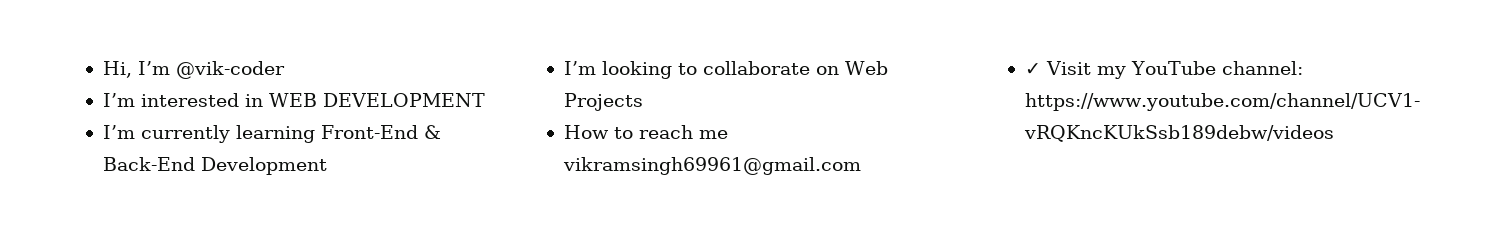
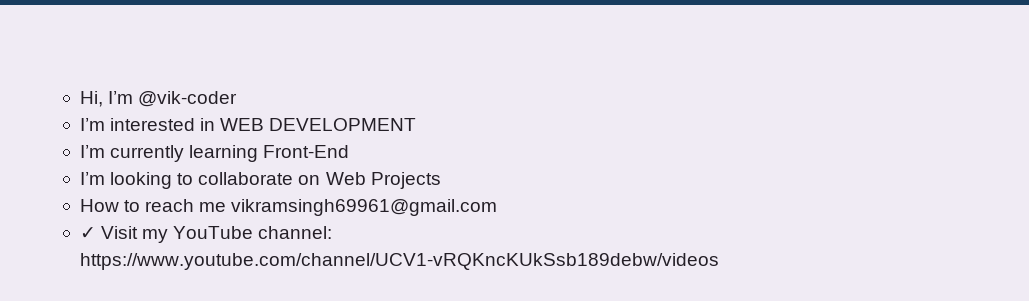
[423,125,441,139] [102,157,327,175] & Back-End Development -> (350, 151) none

